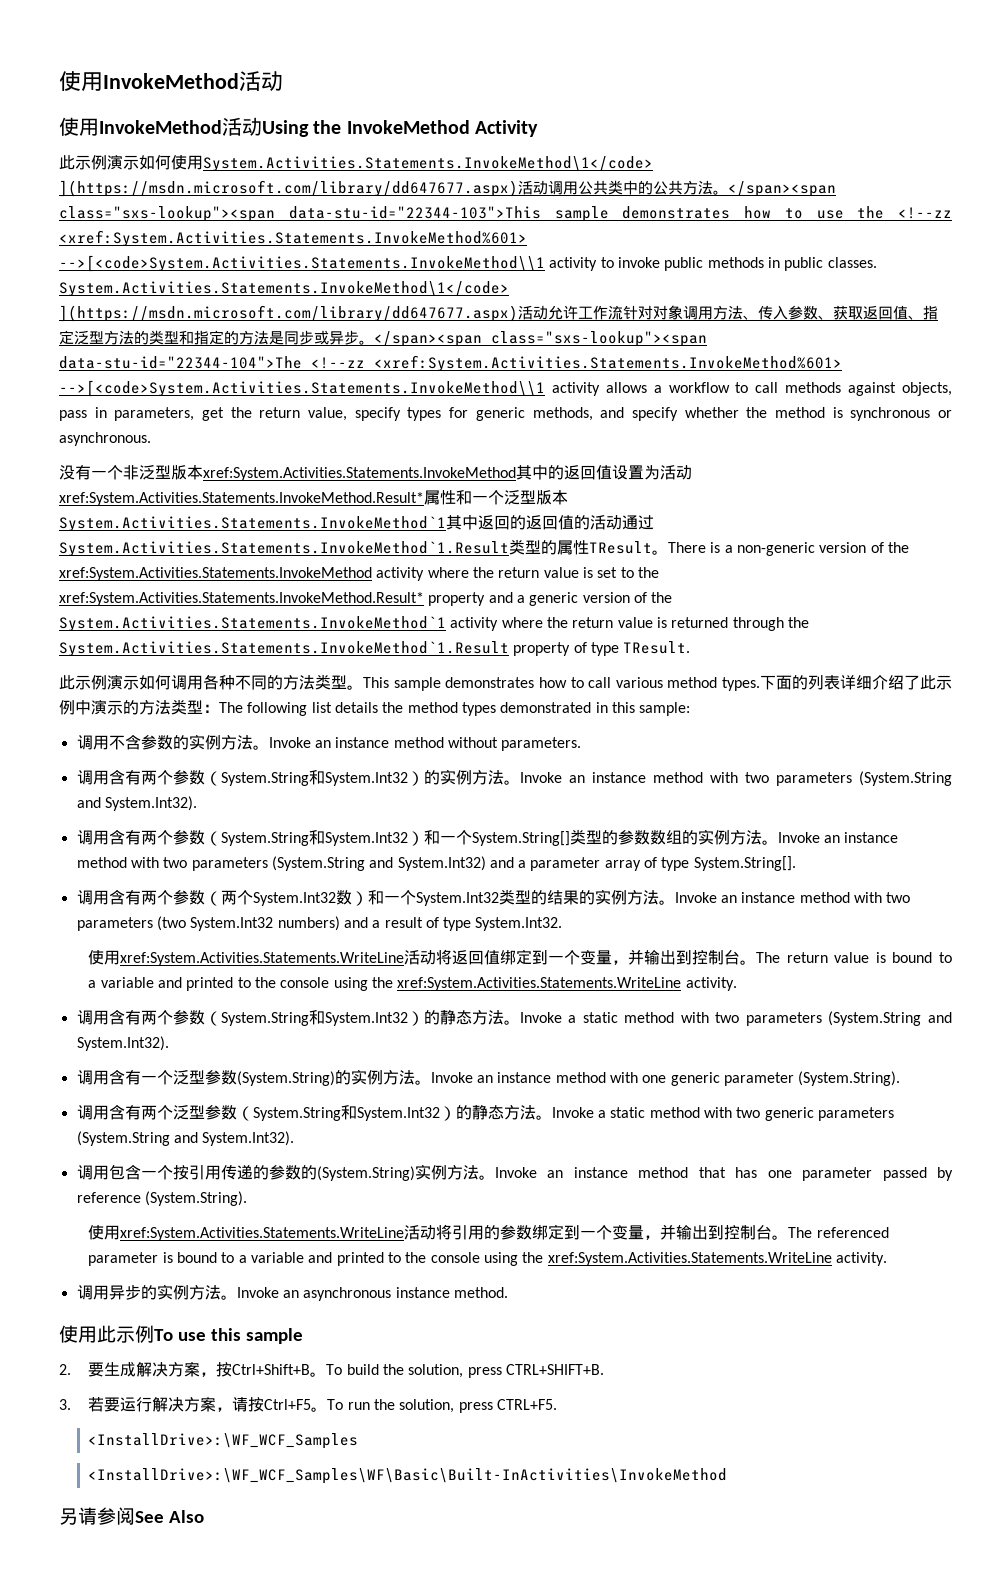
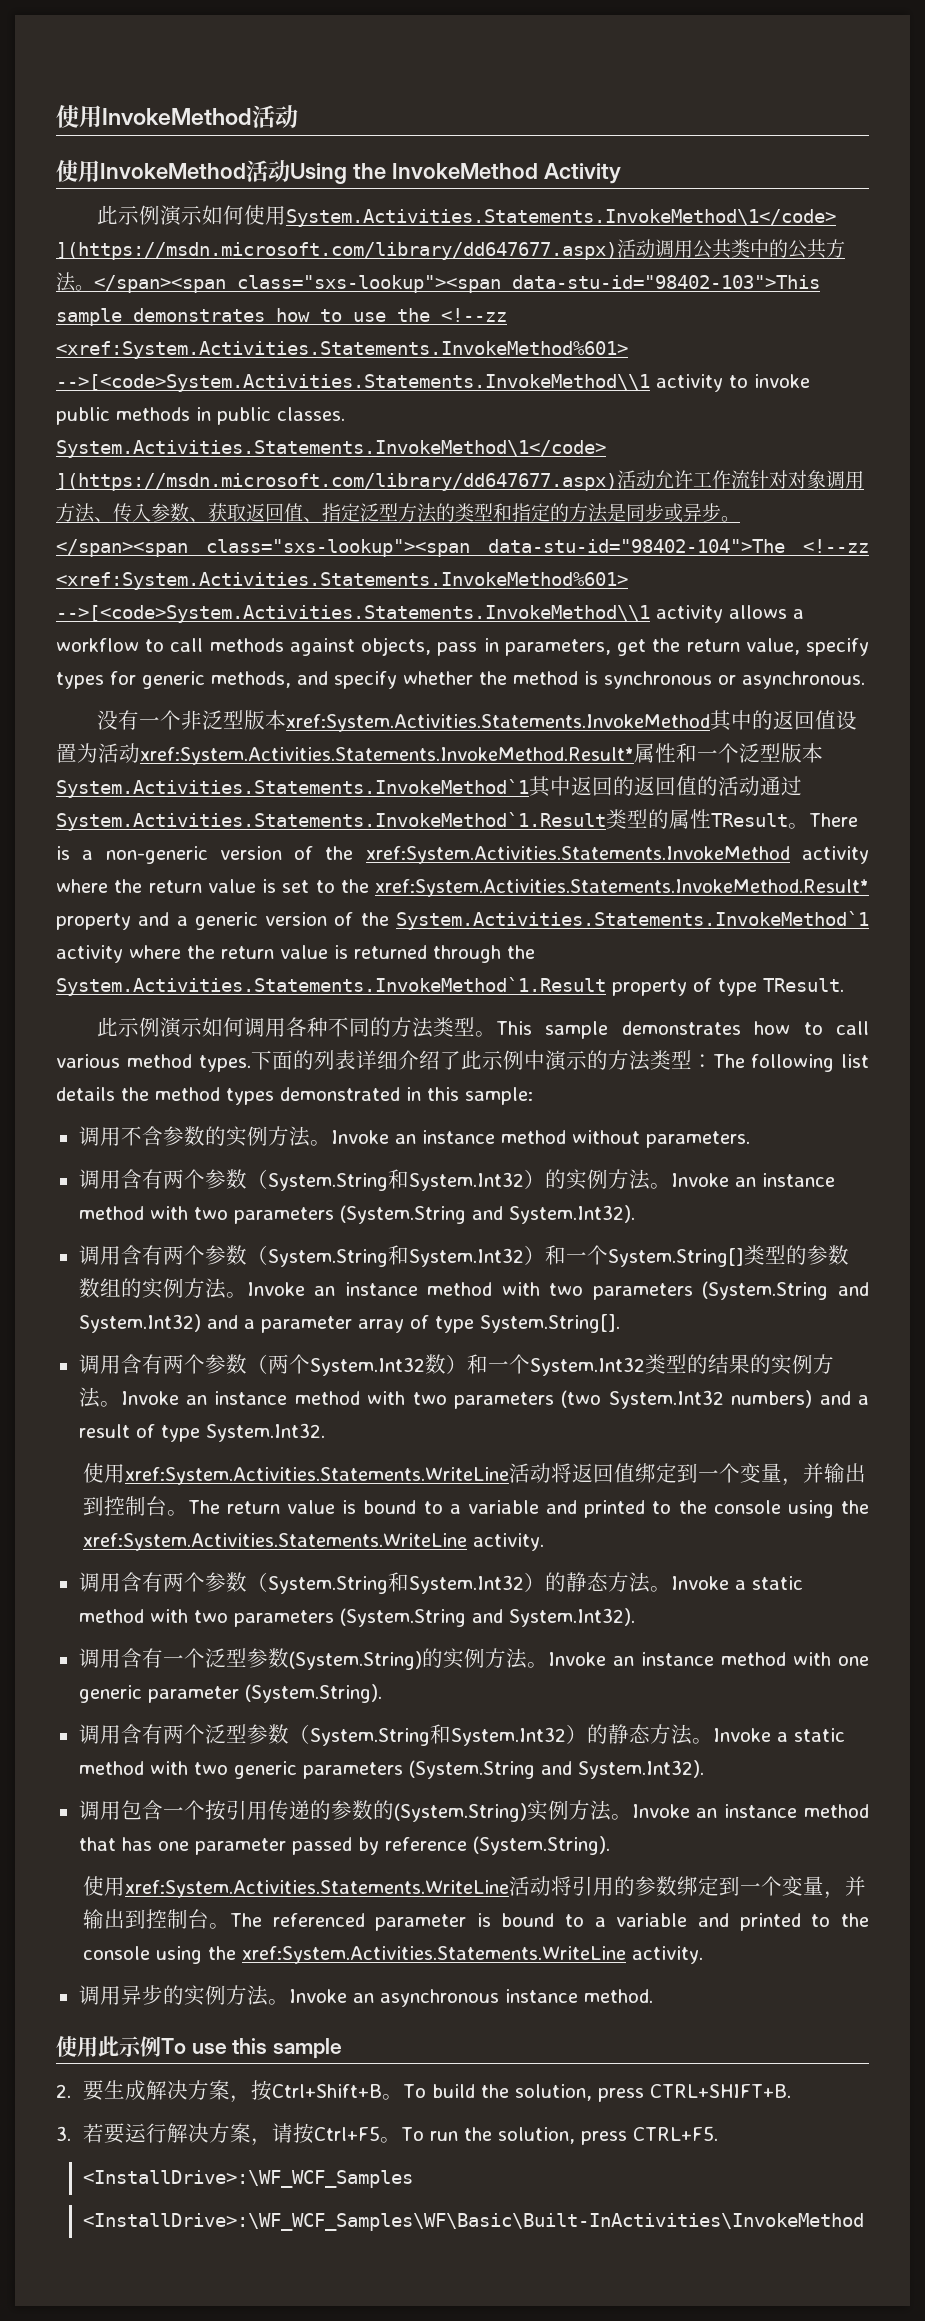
[288,206,541,219] data-stu-id="22344-103">This -> [512,275,820,289] data-stu-id="98402-103">This
[59,356,302,369] data-stu-id="22344-104">The -> [488,539,785,553] data-stu-id="98402-104">The
[59,1507,204,1525] // 另请参阅See Also -> (864, 2222) none

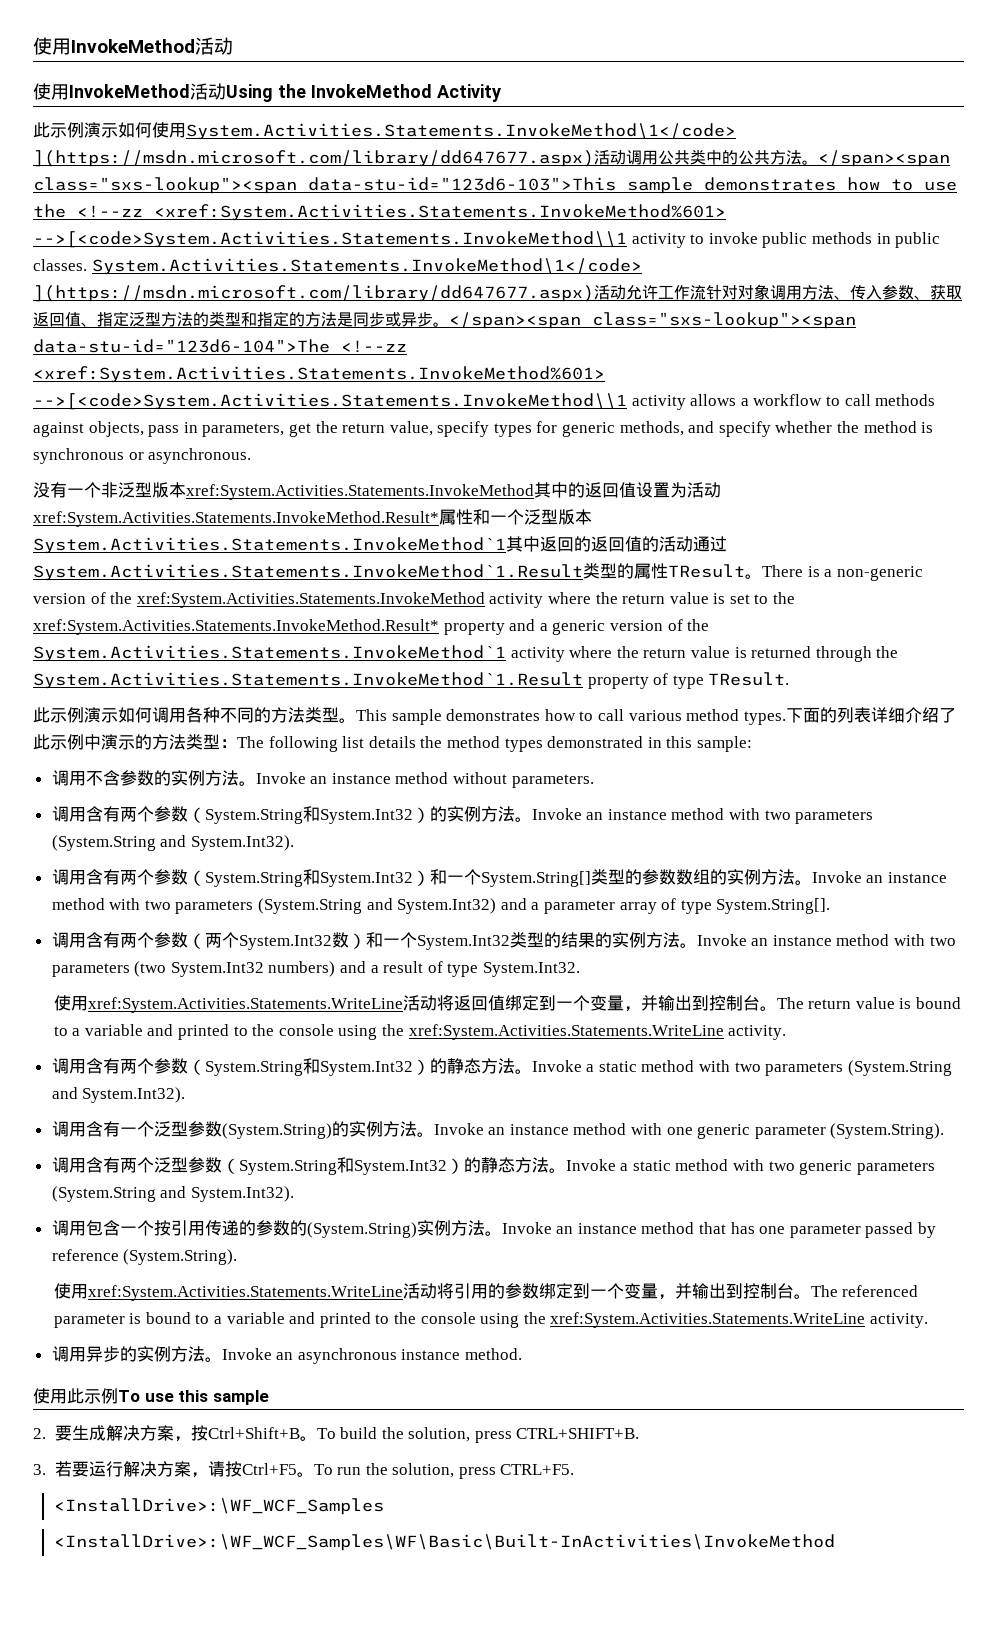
[512,275,820,289] data-stu-id="98402-103">This -> [308,177,616,191] data-stu-id="123d6-103">This
[488,539,785,553] data-stu-id="98402-104">The -> [33,339,330,353] data-stu-id="123d6-104">The

